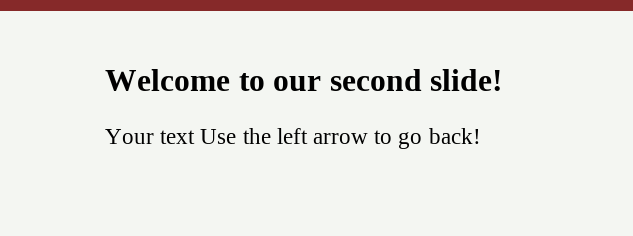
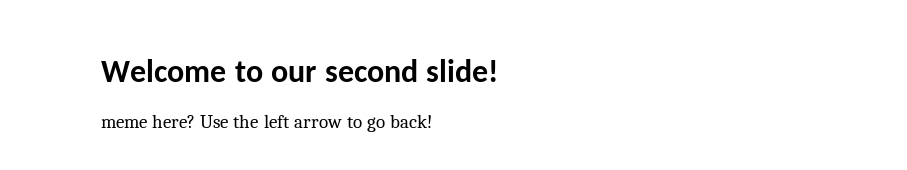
[105,129,196,144] Your text -> [101,114,196,128] meme here?

